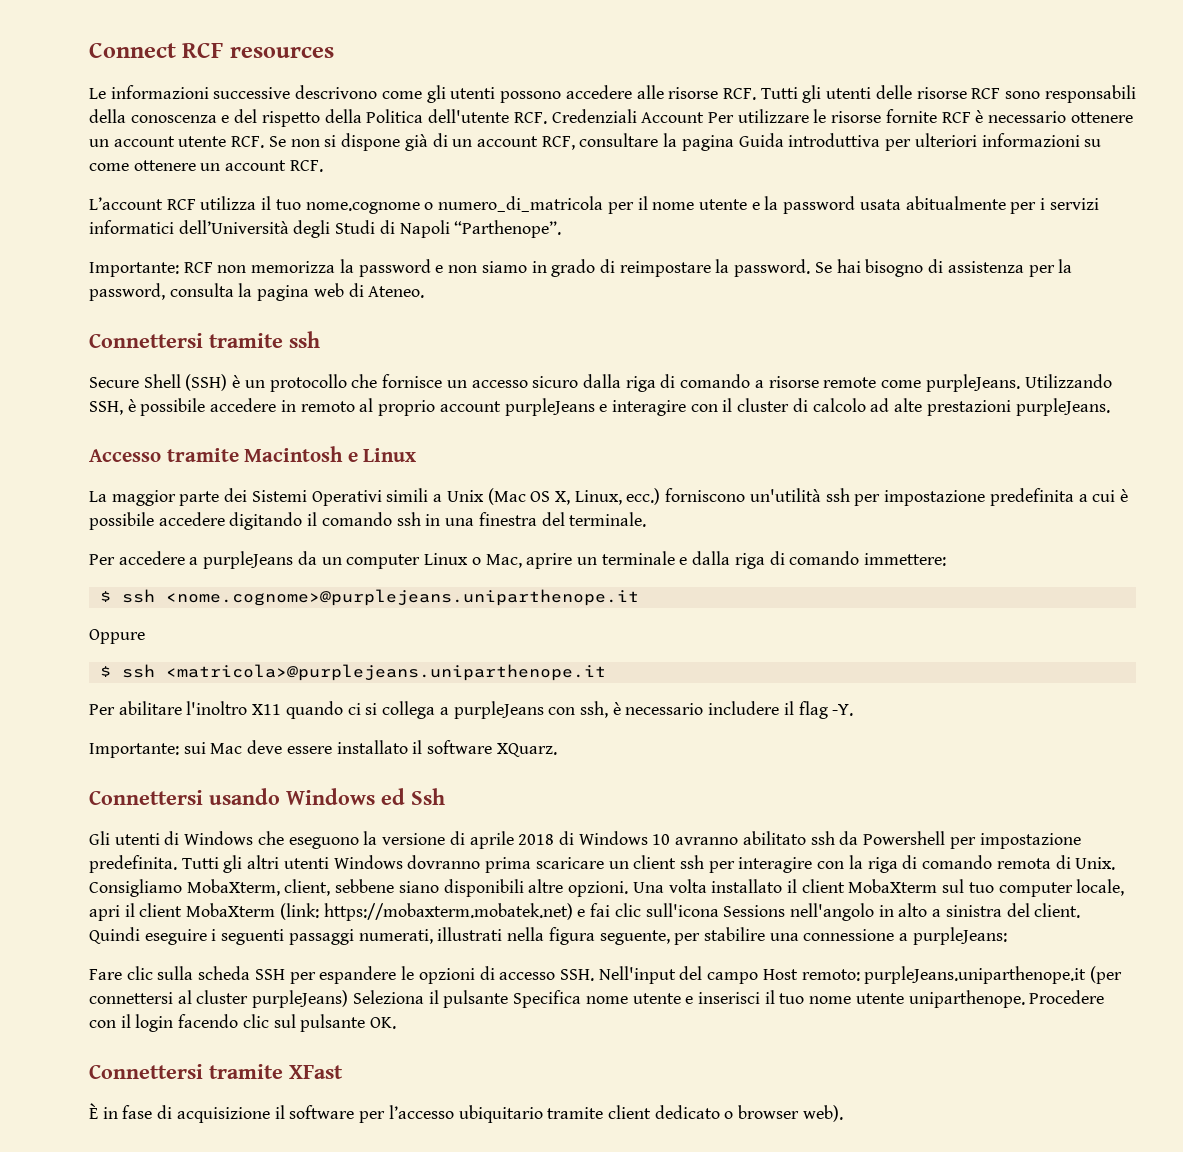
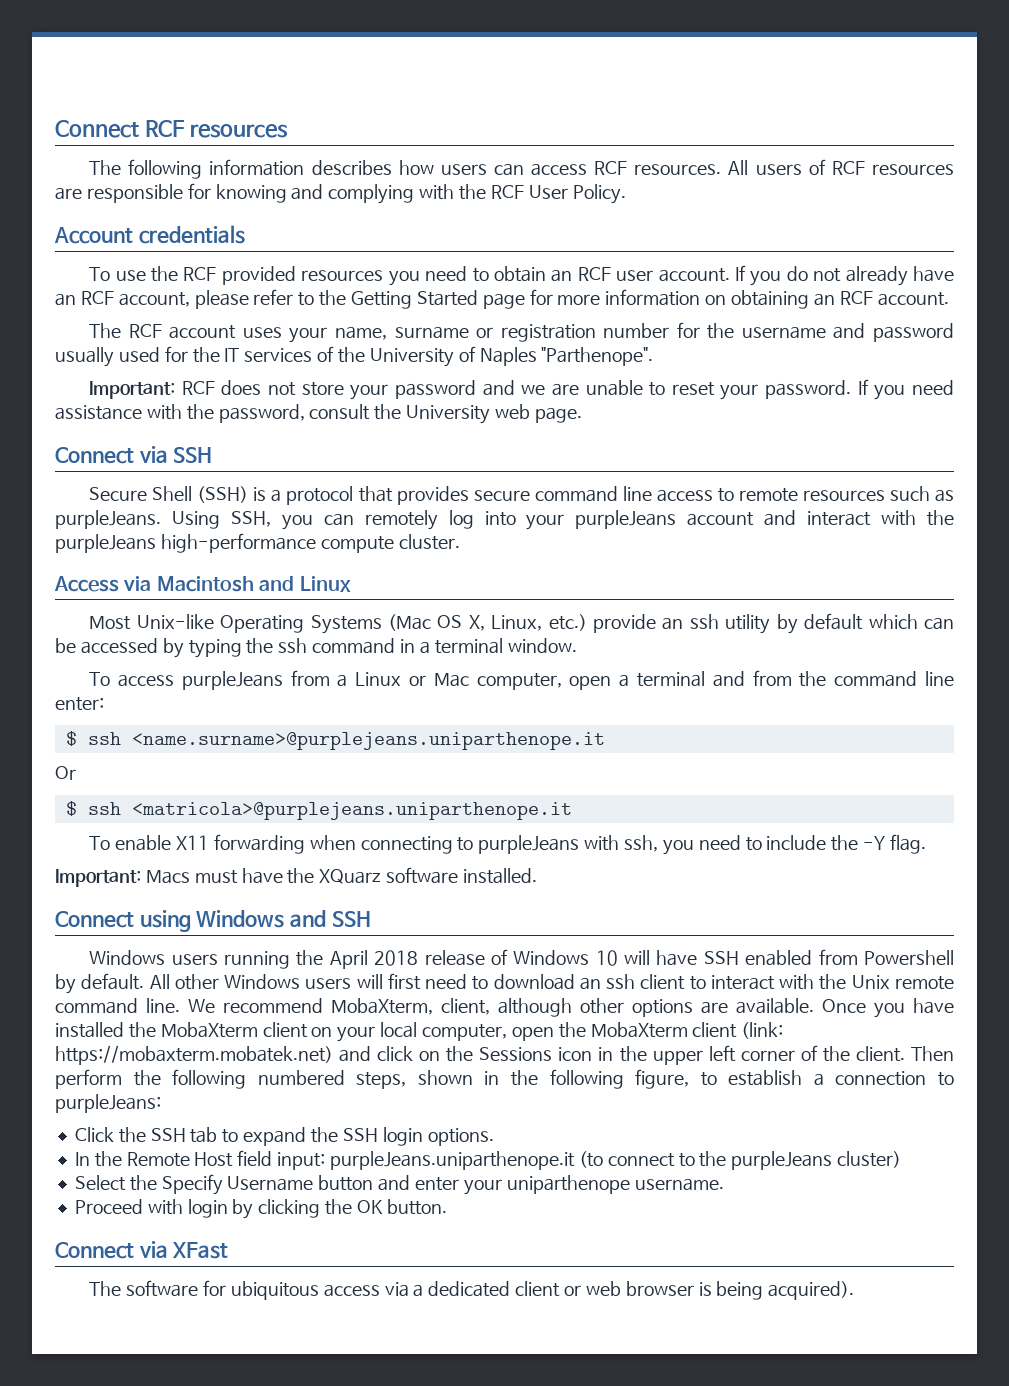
[89,85,1136,103] [89,109,1133,127] [89,133,1102,151] [89,160,323,172] [89,196,1099,214] [89,220,562,238] [89,259,1073,277] [89,283,425,301] [89,331,320,348] [89,374,1112,392] [89,398,1110,416] [89,446,417,462] [89,488,1128,506] [89,512,647,530] [89,551,947,569] [99,589,639,606] [89,629,145,644] Le informazioni successive descrivono come gli utenti possono accedere alle risorse RCF. Tutti gli utenti delle risorse RCF sono responsabili della conoscenza e del rispetto della Politica dell'utente RCF. Credenziali Account Per utilizzare le risorse fornite RCF è necessario ottenere un account utente RCF. Se non si dispone già di un account RCF, consultare la pagina Guida introduttiva per ulteriori informazioni su come ottenere un account RCF. // L’account RCF utilizza il tuo nome.cognome o numero_di_matricola per il nome utente e la password usata abitualmente per i servizi informatici dell’Università degli Studi di Napoli “Parthenope”. // Importante: RCF non memorizza la password e non siamo in grado di reimpostare la password. Se hai bisogno di assistenza per la password, consulta la pagina web di Ateneo. // Connettersi tramite ssh // Secure Shell (SSH) è un protocollo che fornisce un accesso sicuro dalla riga di comando a risorse remote come purpleJeans. Utilizzando SSH, è possibile accedere in remoto al proprio account purpleJeans e interagire con il cluster di calcolo ad alte prestazioni purpleJeans. // Accesso tramite Macintosh e Linux // La maggior parte dei Sistemi Operativi simili a Unix (Mac OS X, Linux, ecc.) forniscono un'utilità ssh per impostazione predefinita a cui è possibile accedere digitando il comando ssh in una finestra del terminale. // Per accedere a purpleJeans da un computer Linux o Mac, aprire un terminale e dalla riga di comando immettere: // $ ssh <nome.cognome>@purplejeans.uniparthenope.it // Oppure -> [89,159,955,179] [55,183,626,204] [54,225,245,244] [89,265,955,286] [55,289,949,309] [89,322,955,343] [55,346,654,367] [89,379,955,400] [55,404,582,424] [55,446,213,464] [89,486,955,505] [55,510,954,530] [55,533,460,553] [54,576,351,592] [89,613,955,634] [55,638,577,658] [89,670,955,690] [55,697,104,711] [65,731,605,750] [55,766,76,780] The following information describes how users can access RCF resources. All users of RCF resources are responsible for knowing and complying with the RCF User Policy. // Account credentials // To use the RCF provided resources you need to obtain an RCF user account. If you do not already have an RCF account, please refer to the Getting Started page for more information on obtaining an RCF account. // The RCF account uses your name, surname or registration number for the username and password usually used for the IT services of the University of Naples "Parthenope". // Important: RCF does not store your password and we are unable to reset your password. If you need assistance with the password, consult the University web page. // Connect via SSH // Secure Shell (SSH) is a protocol that provides secure command line access to remote resources such as purpleJeans. Using SSH, you can remotely log into your purpleJeans account and interact with the purpleJeans high-performance compute cluster. // Access via Macintosh and Linux // Most Unix-like Operating Systems (Mac OS X, Linux, etc.) provide an ssh utility by default which can be accessed by typing the ssh command in a terminal window. // To access purpleJeans from a Linux or Mac computer, open a terminal and from the command line enter: // $ ssh <name.surname>@purplejeans.uniparthenope.it // Or
[89,701,854,719] [89,740,557,758] [89,788,445,805] [89,831,1081,849] [89,855,1116,873] [89,879,1125,897] [89,903,1081,921] [89,927,1007,945] [89,966,1123,984] [89,990,1105,1008] [89,1014,397,1032] [89,1064,343,1079] [89,1103,843,1123] Per abilitare l'inoltro X11 quando ci si collega a purpleJeans con ssh, è necessario includere il flag -Y. // Importante: sui Mac deve essere installato il software XQuarz. // Connettersi usando Windows ed Ssh // Gli utenti di Windows che eseguono la versione di aprile 2018 di Windows 10 avranno abilitato ssh da Powershell per impostazione predefinita. Tutti gli altri utenti Windows dovranno prima scaricare un client ssh per interagire con la riga di comando remota di Unix. Consigliamo MobaXterm, client, sebbene siano disponibili altre opzioni. Una volta installato il client MobaXterm sul tuo computer locale, apri il client MobaXterm (link: https://mobaxterm.mobatek.net) e fai clic sull'icona Sessions nell'angolo in alto a sinistra del client. Quindi eseguire i seguenti passaggi numerati, illustrati nella figura seguente, per stabilire una connessione a purpleJeans: // Fare clic sulla scheda SSH per espandere le opzioni di accesso SSH. Nell'input del campo Host remoto: purpleJeans.uniparthenope.it (per connettersi al cluster purpleJeans) Seleziona il pulsante Specifica nome utente e inserisci il tuo nome utente uniparthenope. Procedere con il login facendo clic sul pulsante OK. // Connettersi tramite XFast // È in fase di acquisizione il software per l’accesso ubiquitario tramite client dedicato o browser web). -> [89,834,926,855] [55,867,538,887] [55,910,371,932] [89,949,955,969] [55,973,955,994] [55,998,954,1018] [55,1022,784,1042] [55,1045,955,1065] [55,1069,954,1089] [55,1094,161,1113] [74,1127,494,1146] [74,1150,902,1170] [74,1174,724,1195] [74,1199,447,1219] [55,1241,229,1259] [89,1280,855,1300] To enable X11 forwarding when connecting to purpleJeans with ssh, you need to include the -Y flag. // Important: Macs must have the XQuarz software installed. // Connect using Windows and SSH // Windows users running the April 2018 release of Windows 10 will have SSH enabled from Powershell by default. All other Windows users will first need to download an ssh client to interact with the Unix remote command line. We recommend MobaXterm, client, although other options are available. Once you have installed the MobaXterm client on your local computer, open the MobaXterm client (link: https://mobaxterm.mobatek.net) and click on the Sessions icon in the upper left corner of the client. Then perform the following numbered steps, shown in the following figure, to establish a connection to purpleJeans: // Click the SSH tab to expand the SSH login options. // In the Remote Host field input: purpleJeans.uniparthenope.it (to connect to the purpleJeans cluster) // Select the Specify Username button and enter your uniparthenope username. // Proceed with login by clicking the OK button. // Connect via XFast // The software for ubiquitous access via a dedicated client or web browser is being acquired).

